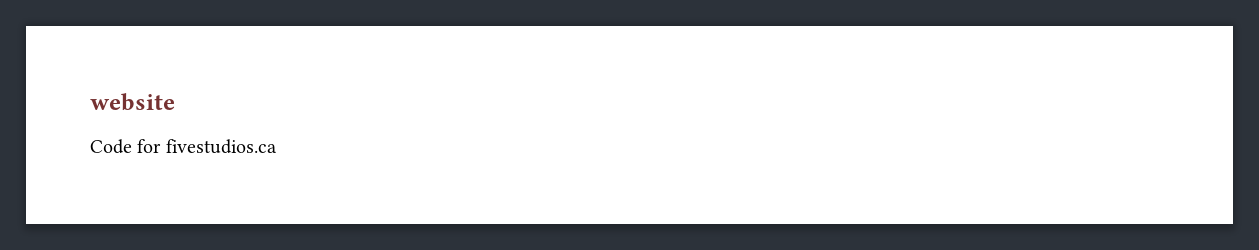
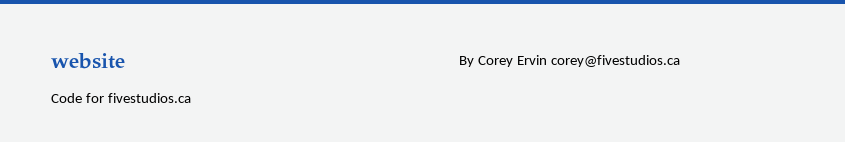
(277, 146) none -> [459,55,680,67] // By Corey Ervin corey@fivestudios.ca

